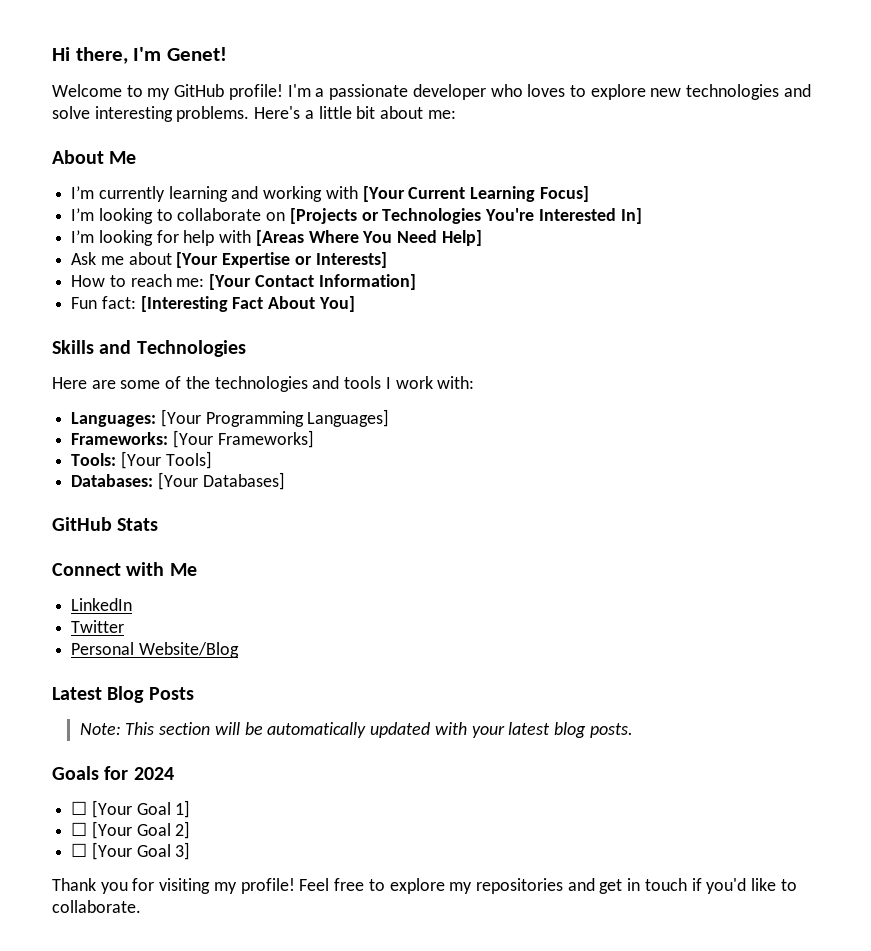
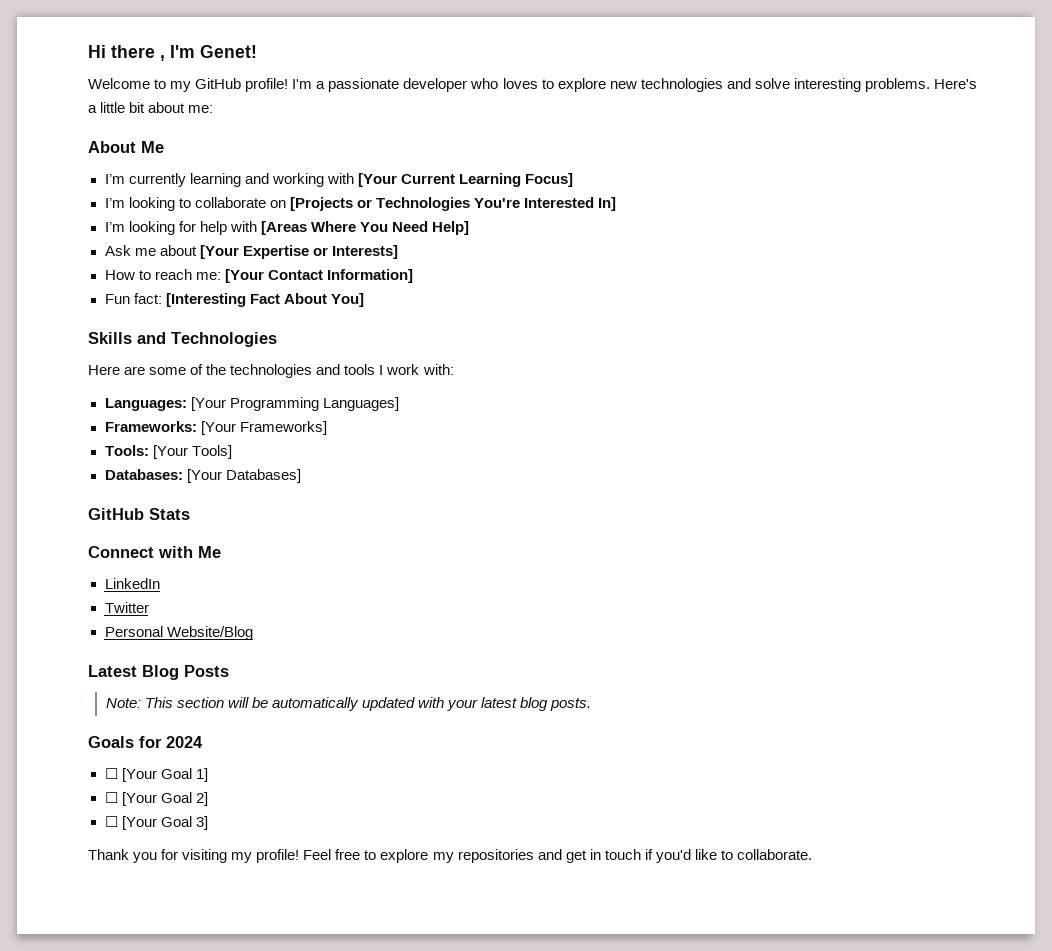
[75,47,128,64] there, -> [111,45,165,61] there ,

